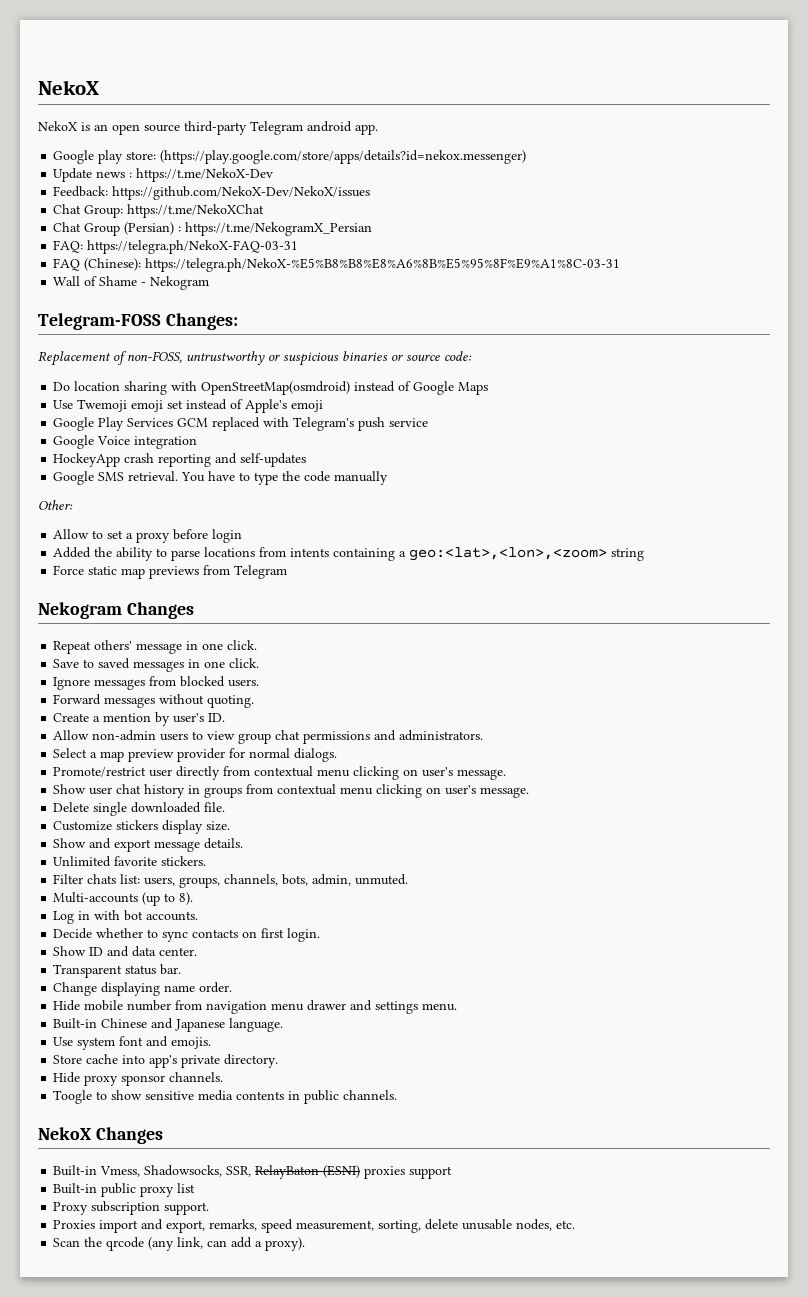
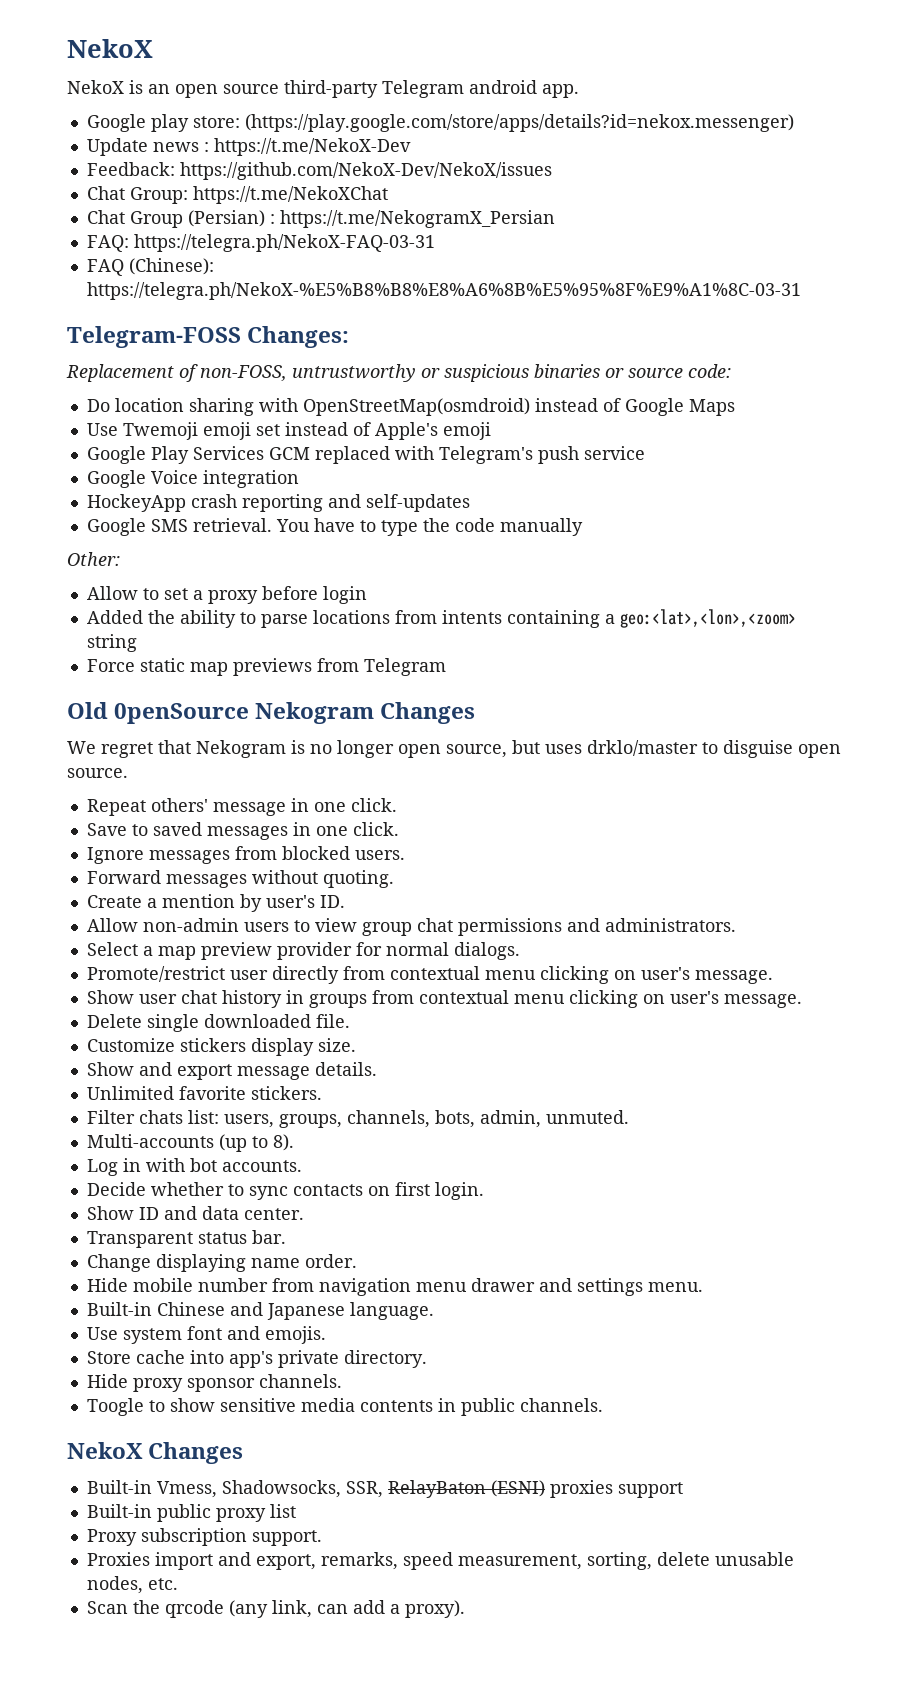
[53,276,210,290] // Wall of Shame - Nekogram -> (801, 291) none
(288, 572) none -> [67,702,250,724] Old 0penSource
(194, 610) none -> [67,740,841,758] [67,768,128,778] // We regret that Nekogram is no longer open source, but uses drklo/master to disguise open source.

